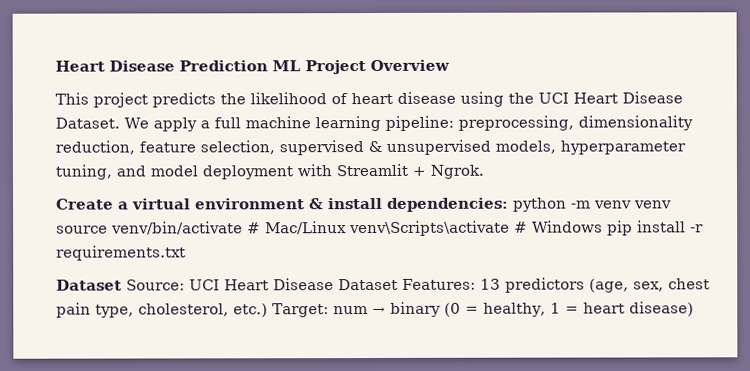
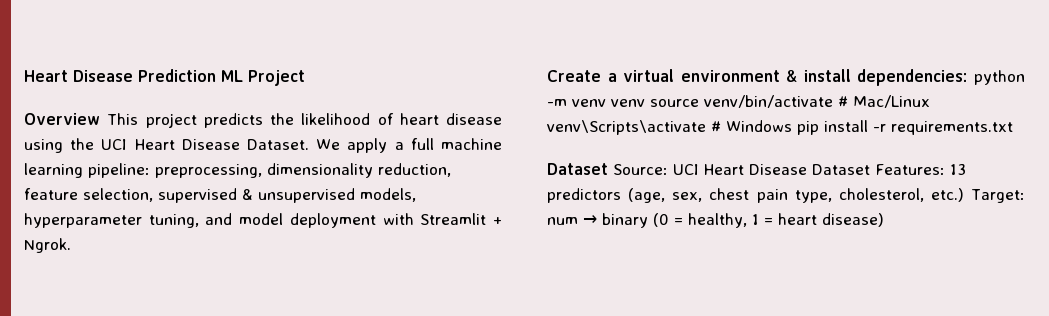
(366, 67) none -> (305, 78) //
(450, 65) // -> (100, 119) none

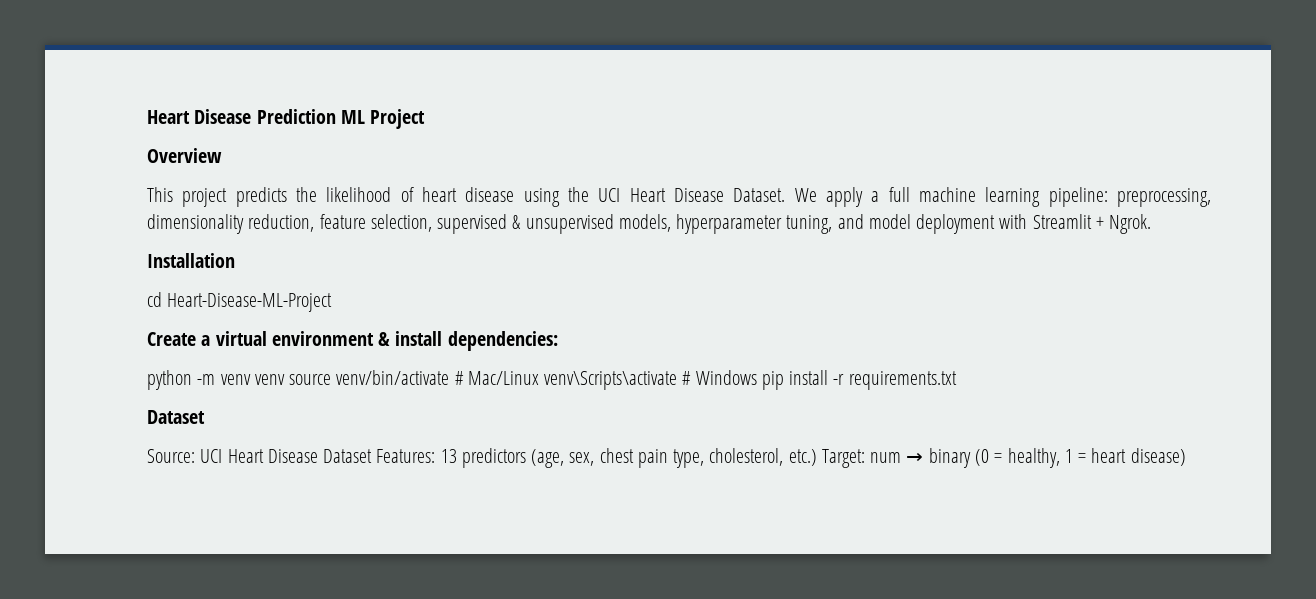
(100, 119) none -> (222, 155) //
(71, 245) none -> [147,253,235,268] [147,292,333,312] // Installation // cd Heart-Disease-ML-Project
(968, 77) none -> (558, 341) //
(608, 169) none -> (205, 417) //

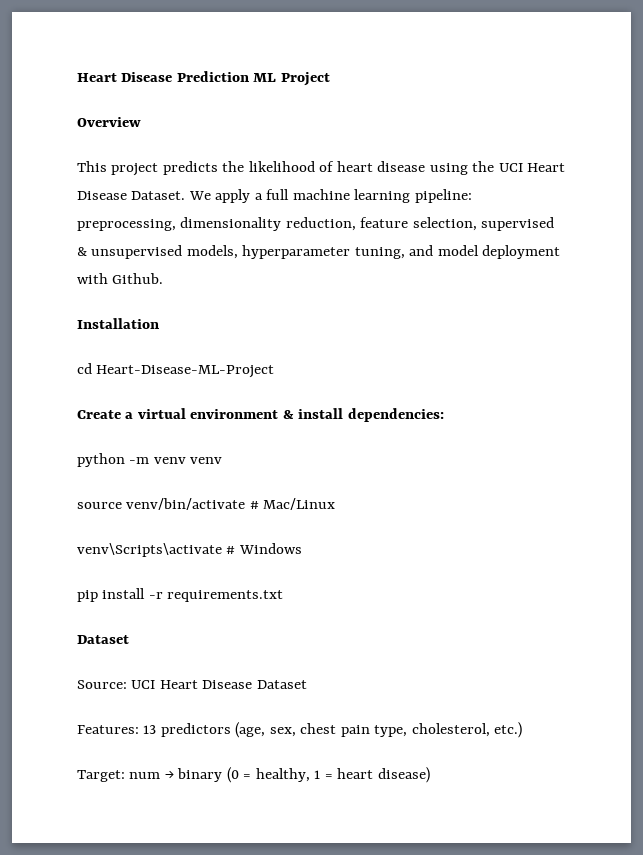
[1032,214,1152,234] Streamlit + Ngrok. -> [112,273,164,284] Github.
(285, 379) none -> (223, 460) //
(539, 378) none -> (336, 504) //
(757, 377) none -> (302, 548) //
(373, 456) none -> (307, 684) //
(817, 457) none -> (523, 730) //

